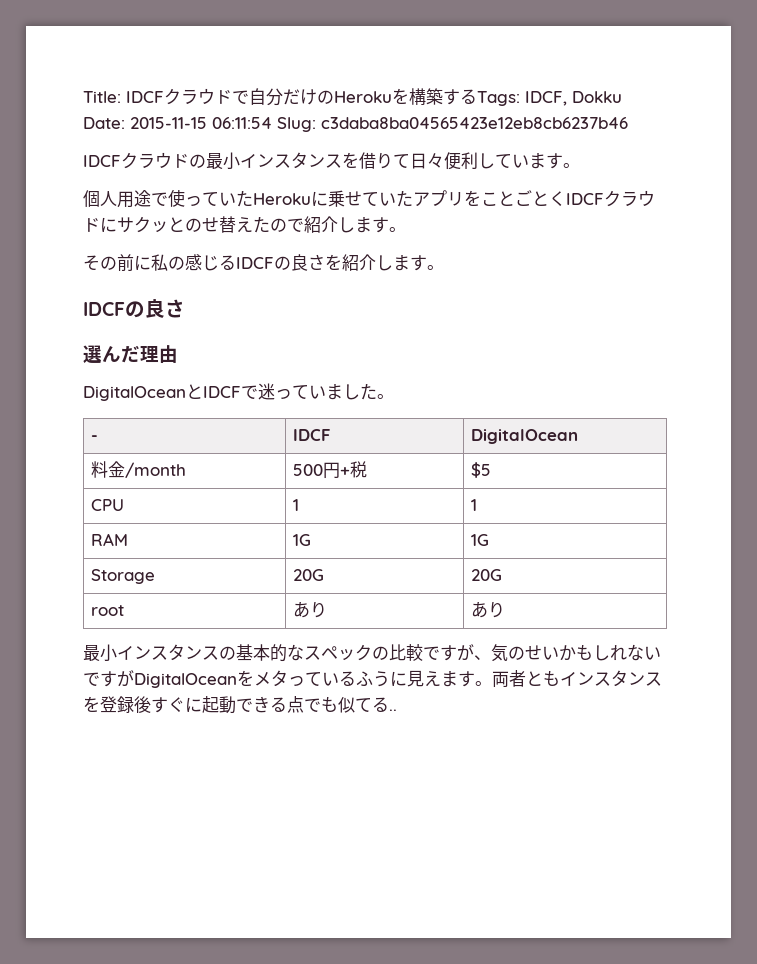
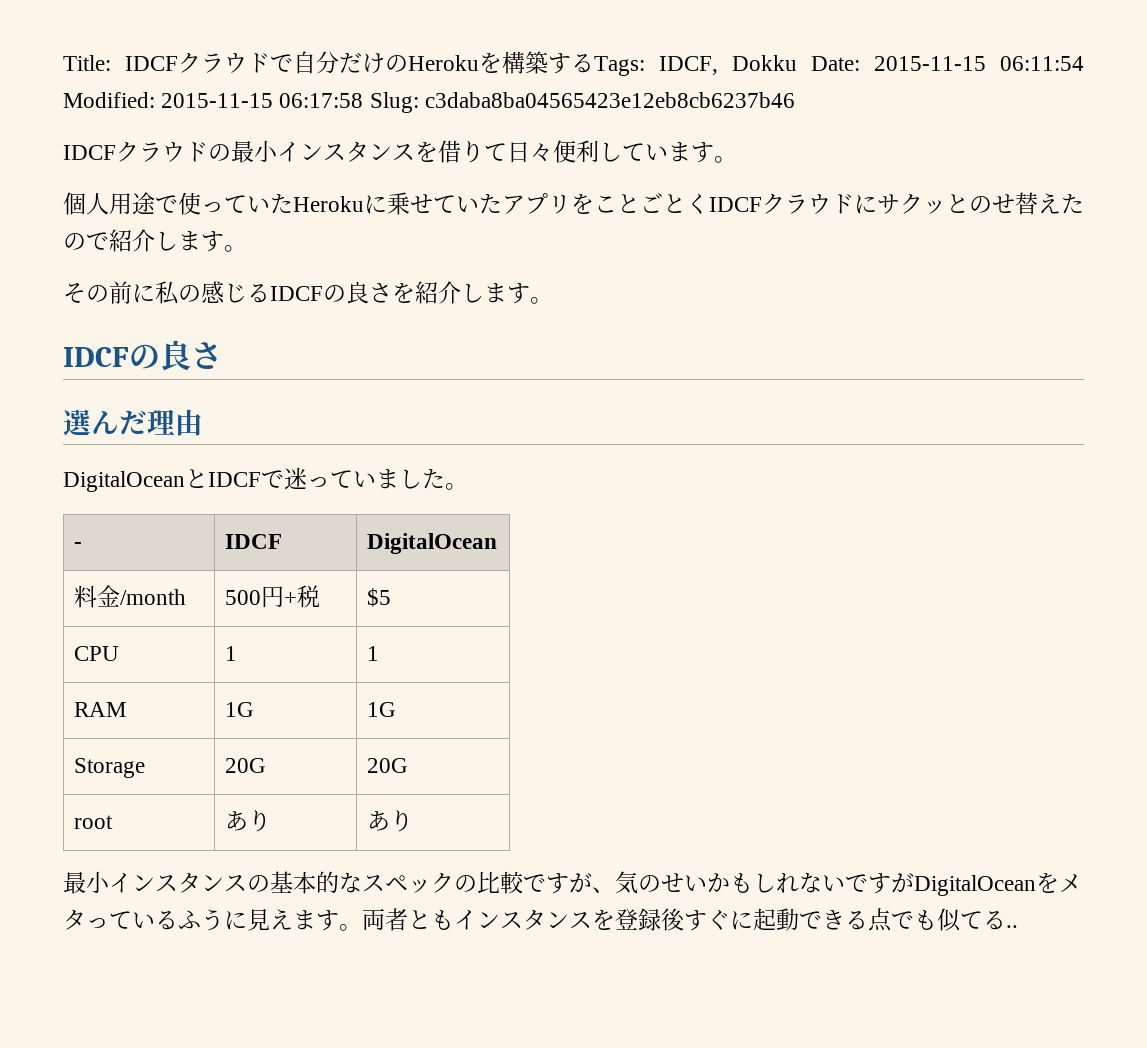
(272, 123) none -> [63,92,364,108] Modified: 2015-11-15 06:17:58

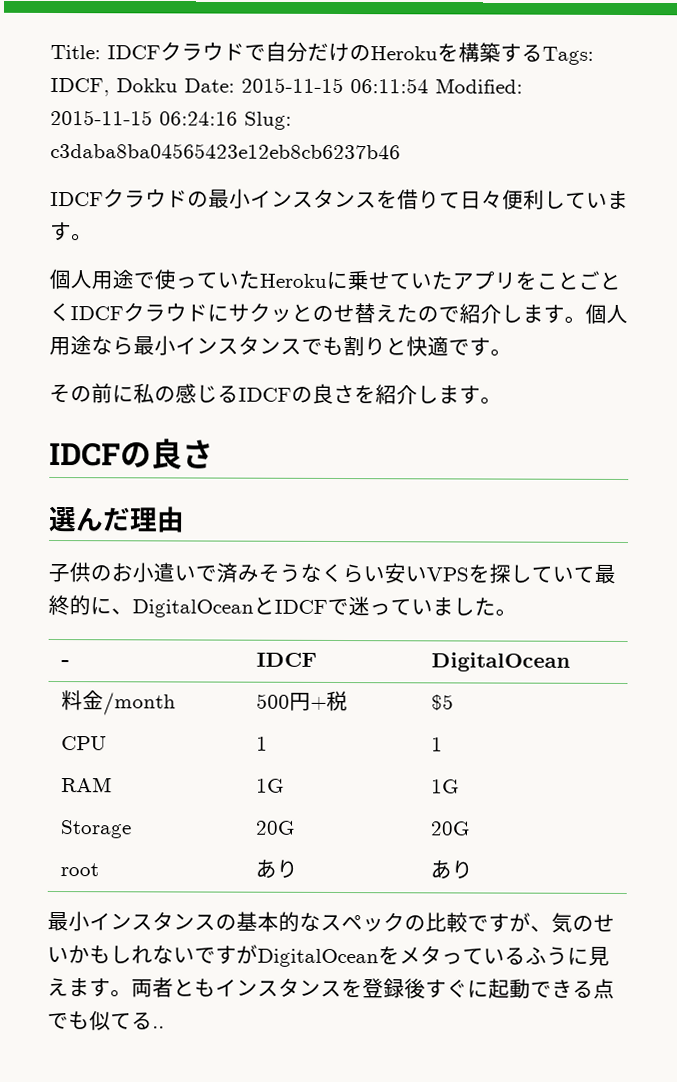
[279,93,364,108] 06:17:58 -> [159,111,238,126] 06:24:16
(247, 248) none -> [585,303,628,325] [49,335,512,357] 個人用途なら最小インスタンスでも割りと快適です。
(203, 422) none -> [48,562,616,584] [48,594,133,616] 子供のお小遣いで済みそうなくらい安いVPSを探していて最終的に、

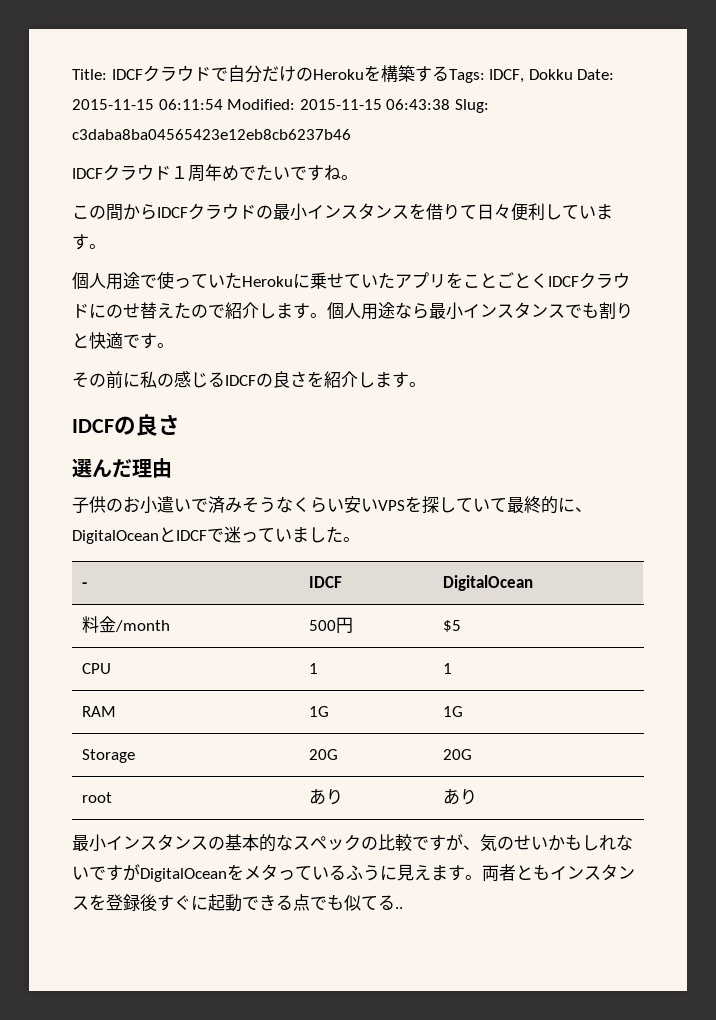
[159,111,238,126] 06:24:16 -> [386,99,451,110] 06:43:38
(188, 199) none -> [171,164,358,182] [72,203,256,221] １周年めでたいですね。 // この間からIDCFクラウド
[228,302,313,323] サクッと -> (106, 311) none
[310,690,349,712] +税 -> (354, 625) none

